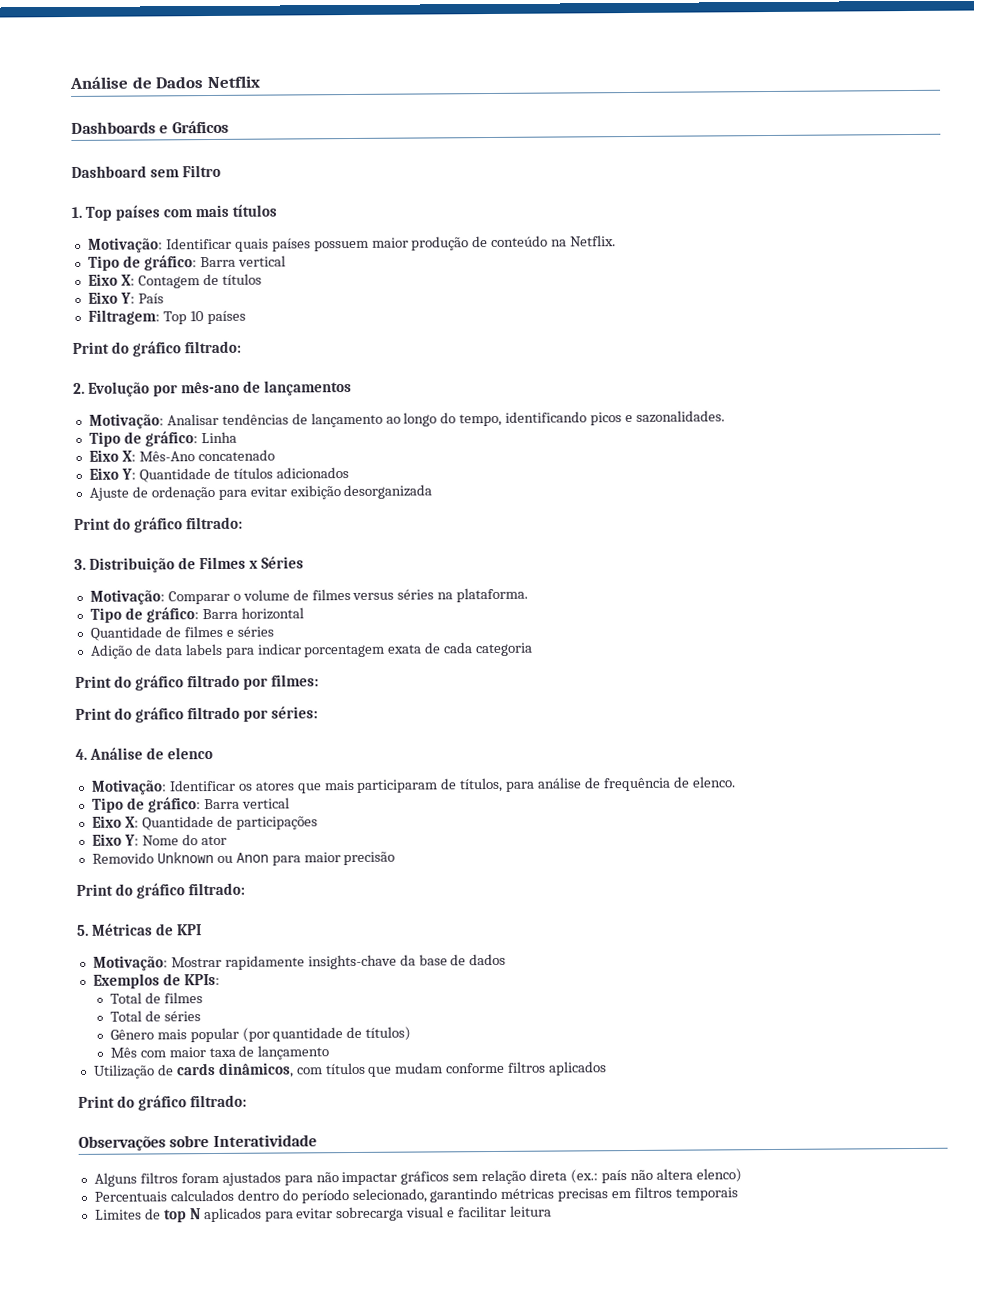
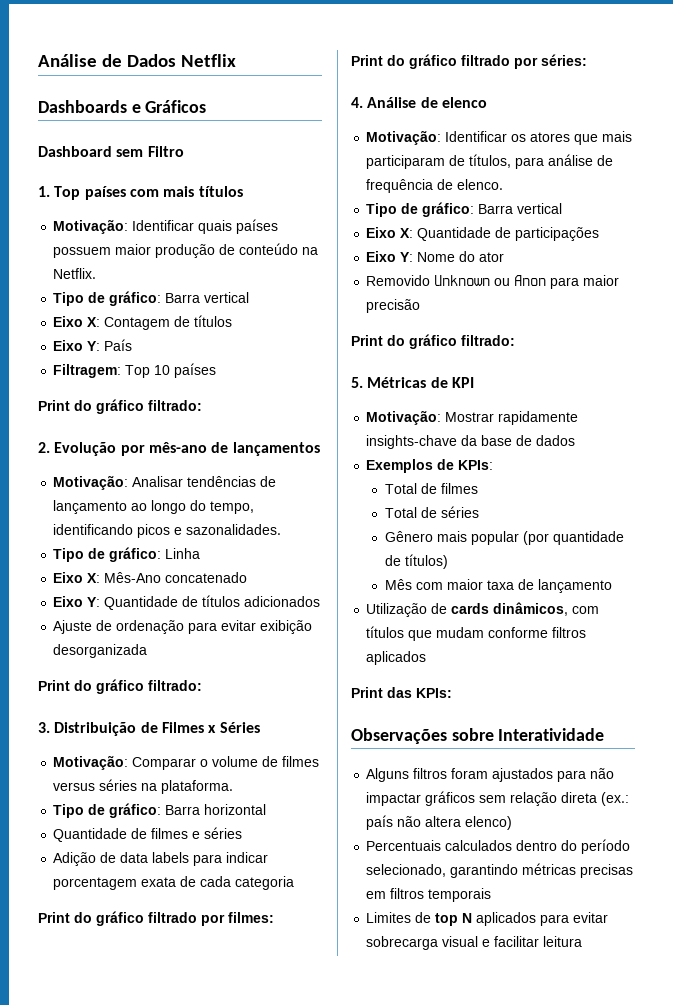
[116,1094,247,1111] do gráfico filtrado: -> [387,687,452,698] das KPIs:

